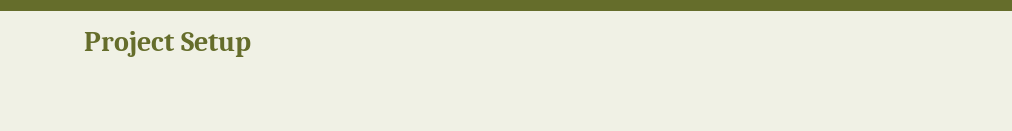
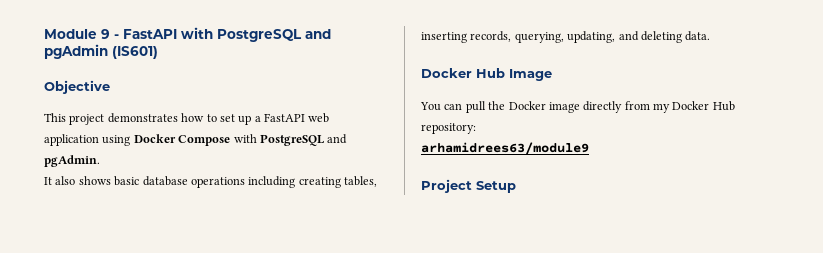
(84, 44) none -> [44,27,331,42] [44,44,158,59] [44,80,110,94] [44,113,330,125] [44,134,348,146] [44,155,100,167] [44,176,377,188] [421,31,711,43] [421,68,552,81] [420,101,735,113] [421,123,476,134] [421,142,589,155] Module 9 - FastAPI with PostgreSQL and pgAdmin (IS601) // Objective // This project demonstrates how to set up a FastAPI web application using Docker Compose with PostgreSQL and pgAdmin. // It also shows basic database operations including creating tables, inserting records, querying, updating, and deleting data. // Docker Hub Image // You can pull the Docker image directly from my Docker Hub repository: // arhamidrees63/module9 //

